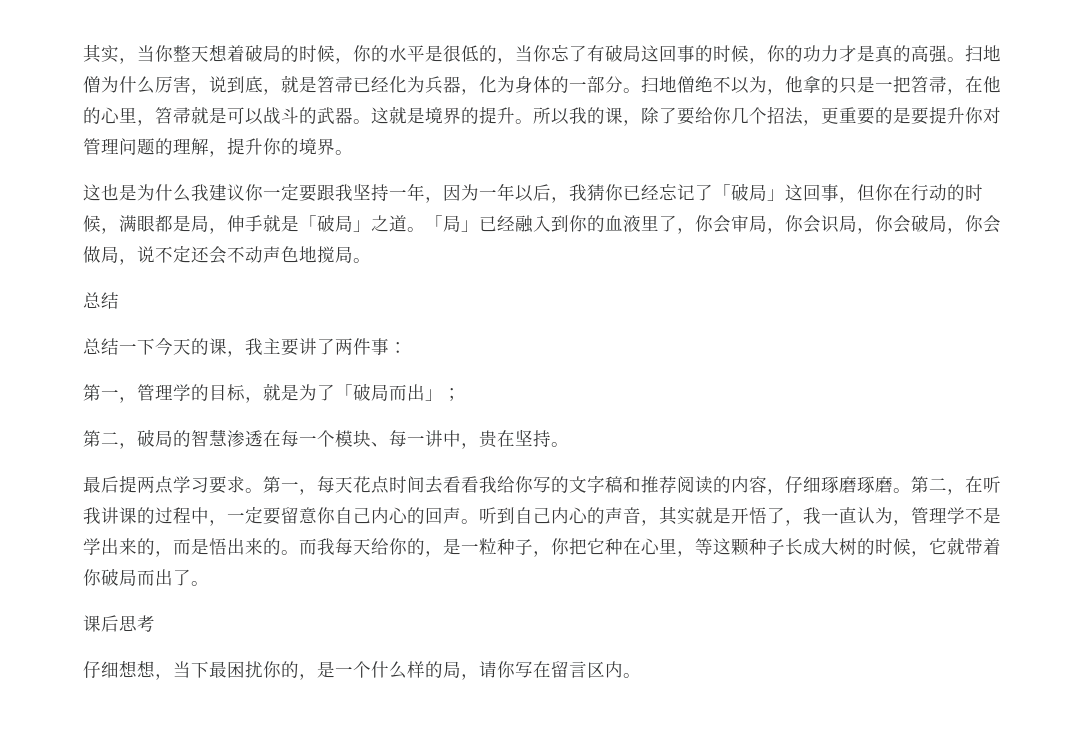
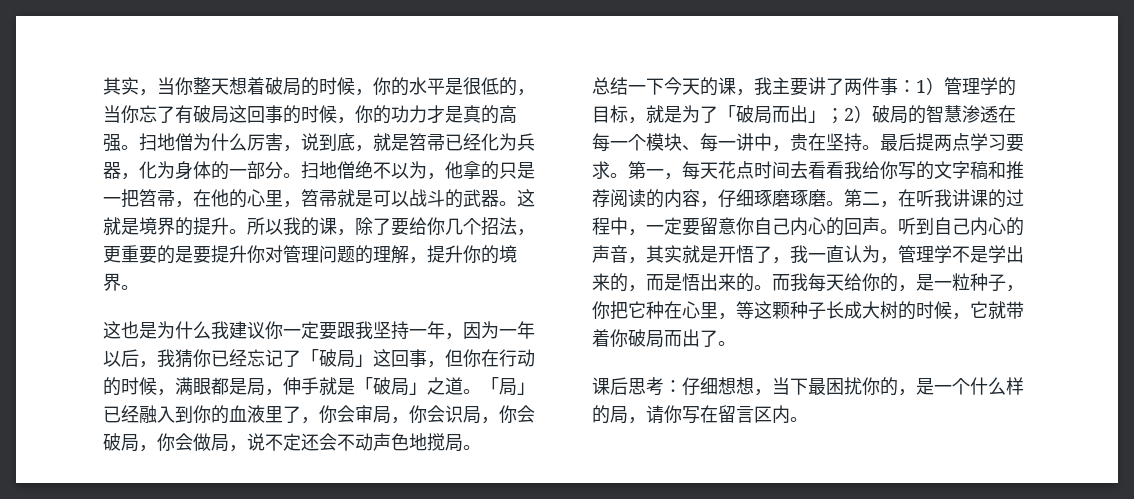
[83,338,119,355] // 总结 -> (628, 86) none
[83,384,137,403] // 第一， -> [916,77,944,95] 1）
[83,430,137,449] // 第二， -> [844,105,872,123] 2）
(569, 444) // -> (880, 147) none
(155, 623) // -> [664,380,682,393] ：

